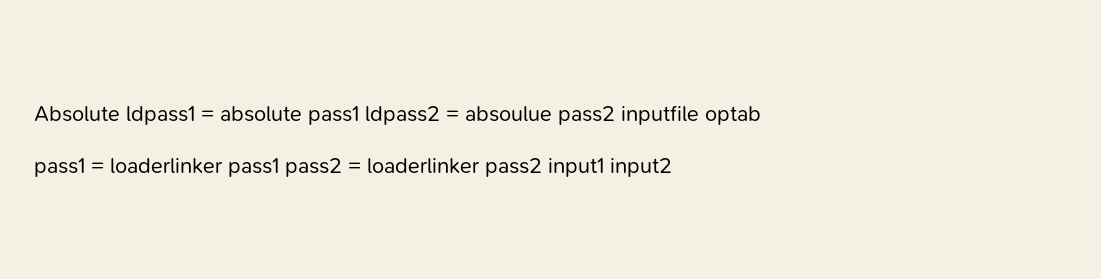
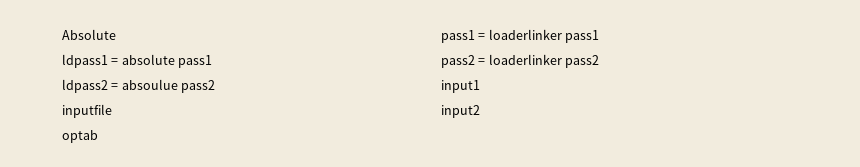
(120, 114) none -> (116, 34) //
(359, 115) none -> (213, 61) //
(615, 115) none -> (216, 86) //
(699, 115) none -> (112, 111) //
(279, 167) none -> (600, 36) //
(542, 167) none -> (600, 61) //
(604, 167) none -> (480, 86) //

